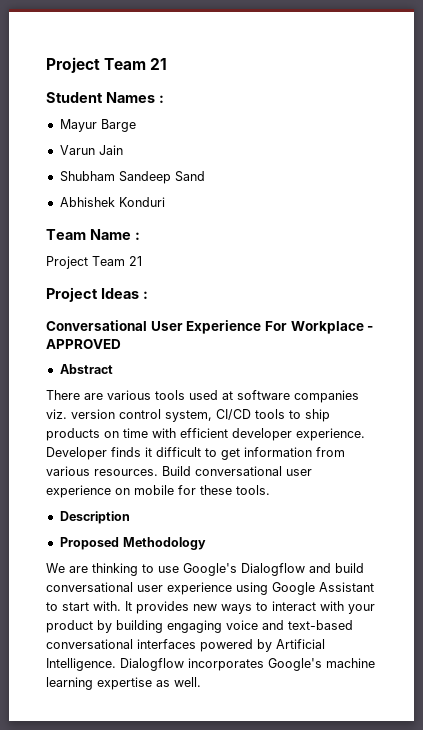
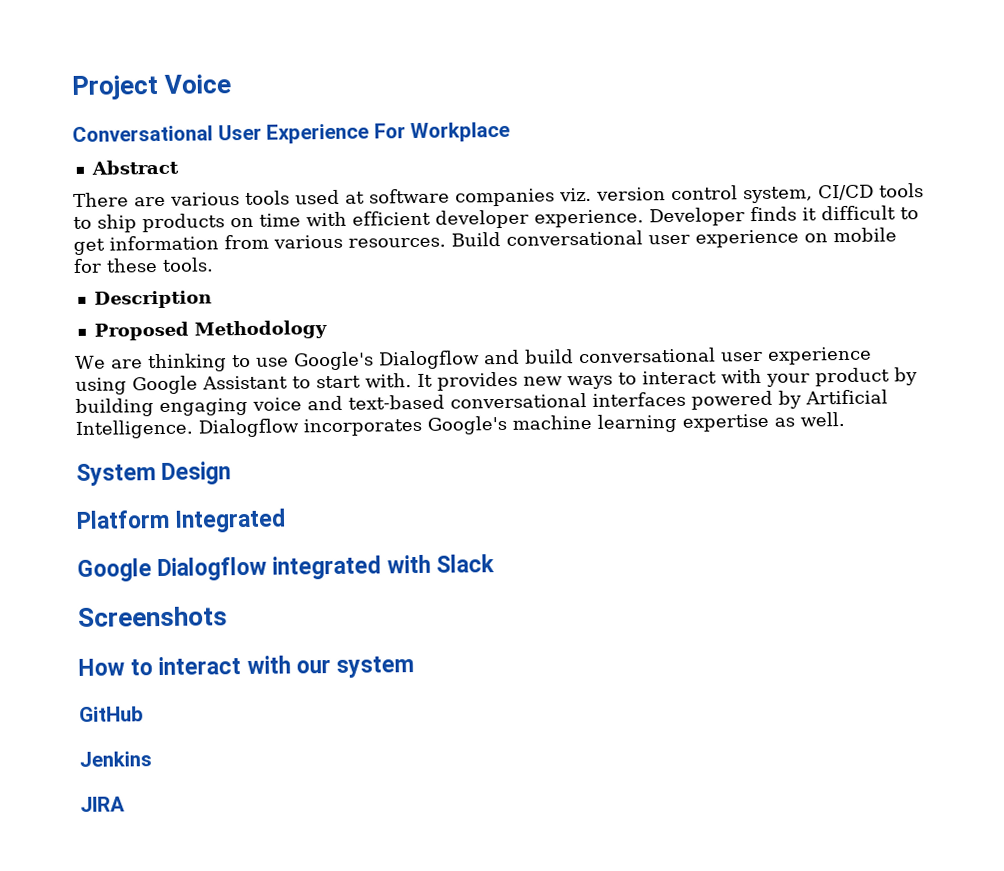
[46,57,168,73] [46,92,164,103] [59,119,136,132] [59,145,123,155] [59,171,205,184] [59,197,165,207] [46,229,140,240] [46,256,142,269] [46,287,148,302] Project Team 21 // Student Names : // Mayur Barge // Varun Jain // Shubham Sandeep Sand // Abhishek Konduri // Team Name : // Project Team 21 // Project Ideas : -> [71,74,232,101] Project Voice
[367,326,374,331] [46,339,121,349] - APPROVED -> (511, 132) none
(201, 682) none -> [76,461,232,486] [76,508,287,533] [77,554,495,582] [77,606,228,627] [78,655,415,678] [79,706,144,722] [79,751,152,767] [80,796,125,812] // System Design // Platform Integrated // Google Dialogflow integrated with Slack // Screenshots // How to interact with our system // GitHub // Jenkins // JIRA

